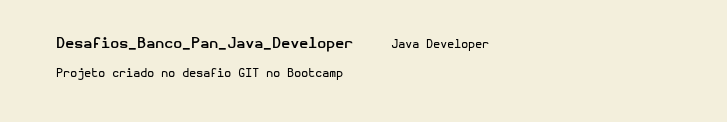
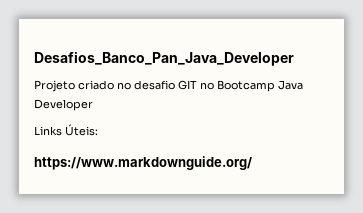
(489, 45) none -> [34,124,98,136] [34,156,252,170] // Links Úteis: // https://www.markdownguide.org/

